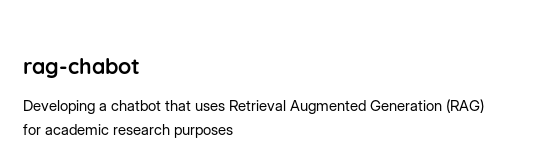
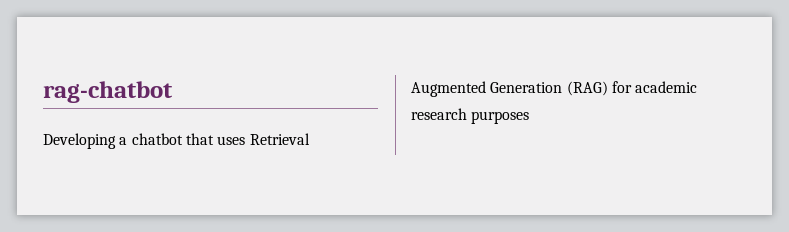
[23,58,140,78] rag-chabot -> [43,81,173,103] rag-chatbot

